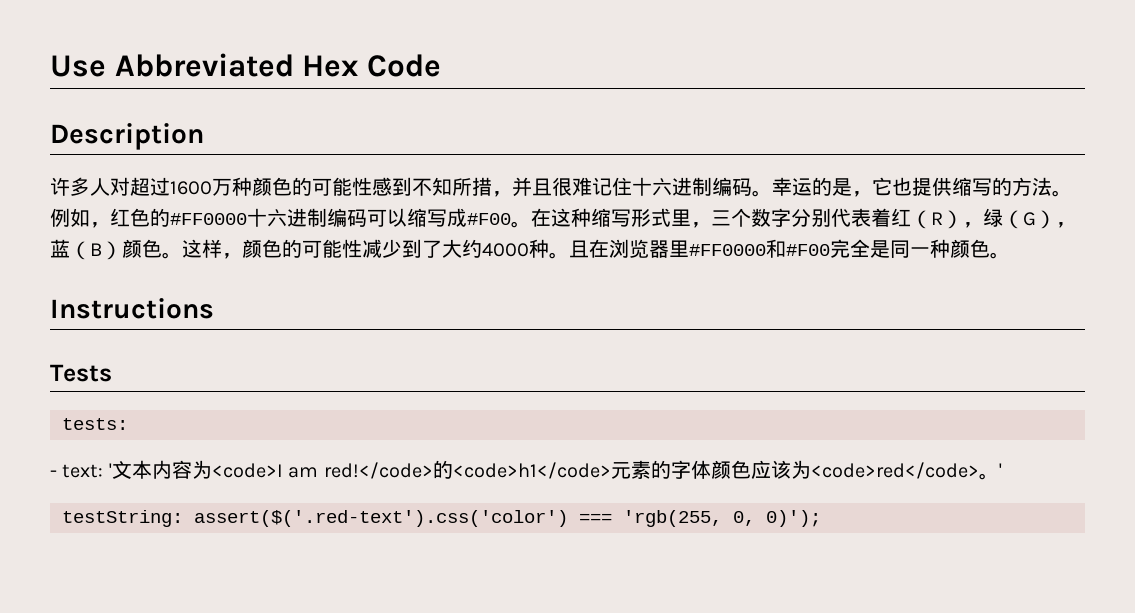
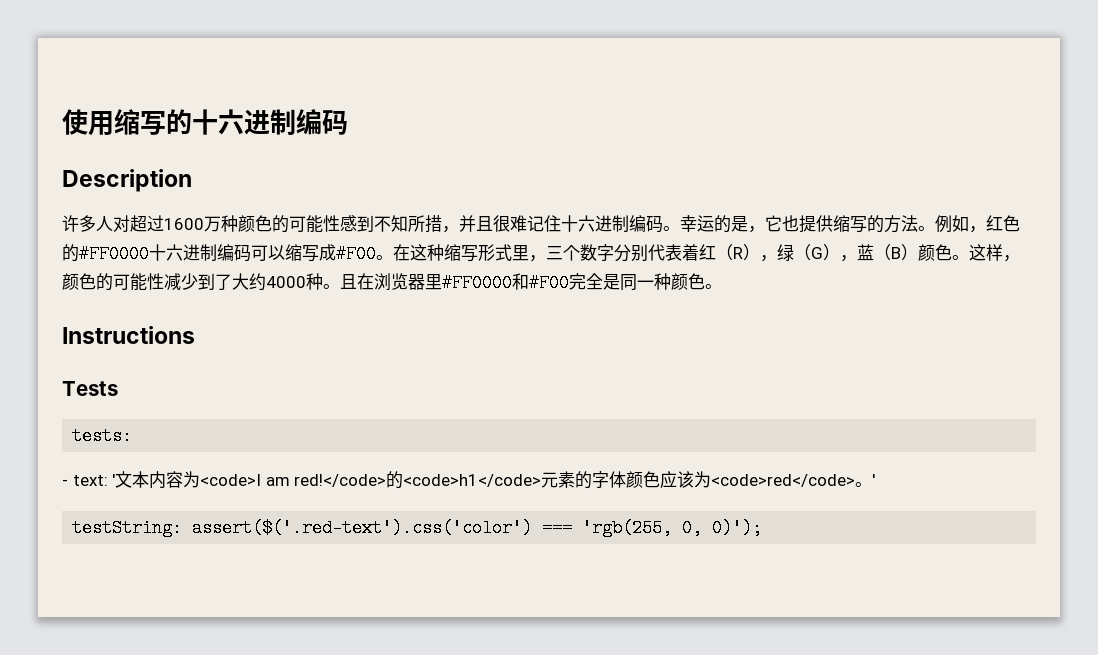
[50,53,441,77] Use Abbreviated Hex Code -> [62,109,348,136] 使用缩写的十六进制编码

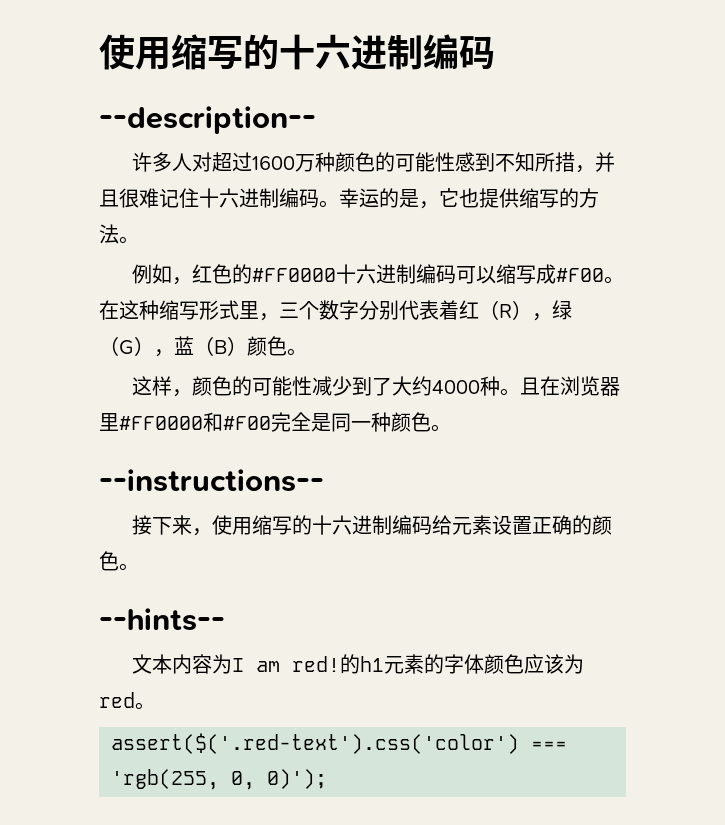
[62,169,192,192] Description -> [99,106,316,134] --description--
(935, 228) none -> (139, 240) //
(969, 257) none -> (307, 352) //
[62,326,195,344] [62,381,118,396] [72,427,133,445] [62,471,542,489] Instructions // Tests // tests: // - text: '文本内容为<code>I am red!</code>的<code>h1</code> -> [99,469,324,492] [132,515,613,536] [99,551,139,571] [99,608,225,631] [132,654,385,674] --instructions-- // 接下来，使用缩写的十六进制编码给元素设置正确的颜色。 // --hints-- // 文本内容为I am red!的h1
[711,474,876,487] [72,519,183,537] <code>red</code>。' // testString: -> [99,692,155,710] red。 //

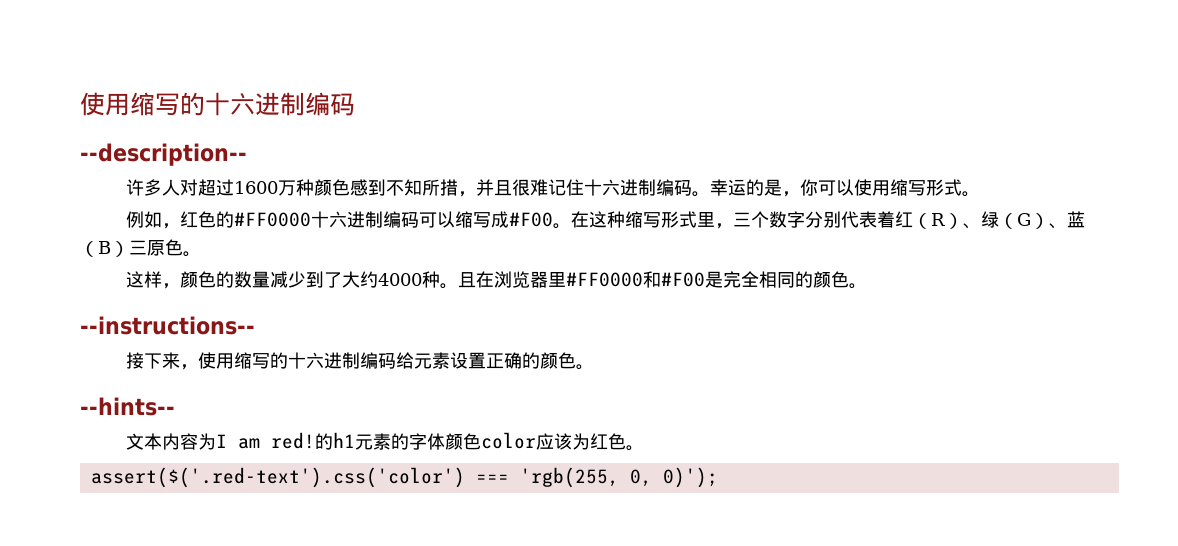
[375,152,456,172] 的可能性 -> (351, 187) none
[439,188,599,208] [99,224,119,244] 它也提供缩写的方法 -> [800,179,963,196] 你可以使用缩写形式
[532,313,552,321] ， -> [963,223,982,229] 、
[154,349,174,357] ， -> [1049,223,1068,229] 、
[247,336,267,356] 颜 -> [129,240,165,256] 三原
[252,376,313,396] 可能性 -> [234,271,271,288] 数量
[271,412,391,432] 完全是同一种 -> [705,271,814,288] 是完全相同的
[524,654,585,674] [99,692,135,708] 应该为red -> [481,432,627,450] color应该为红色

